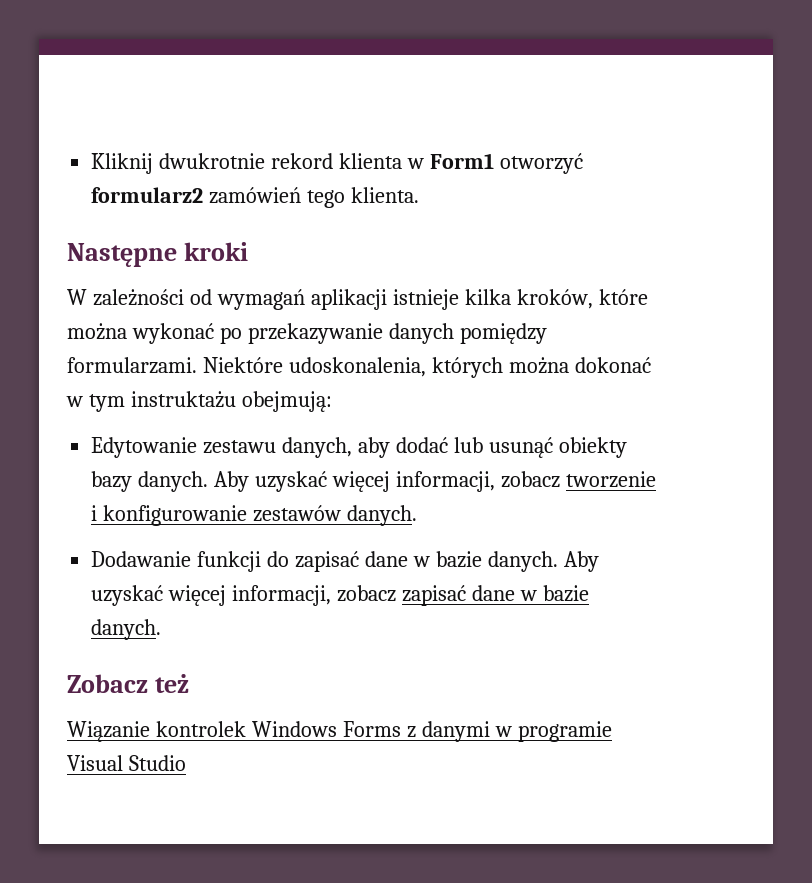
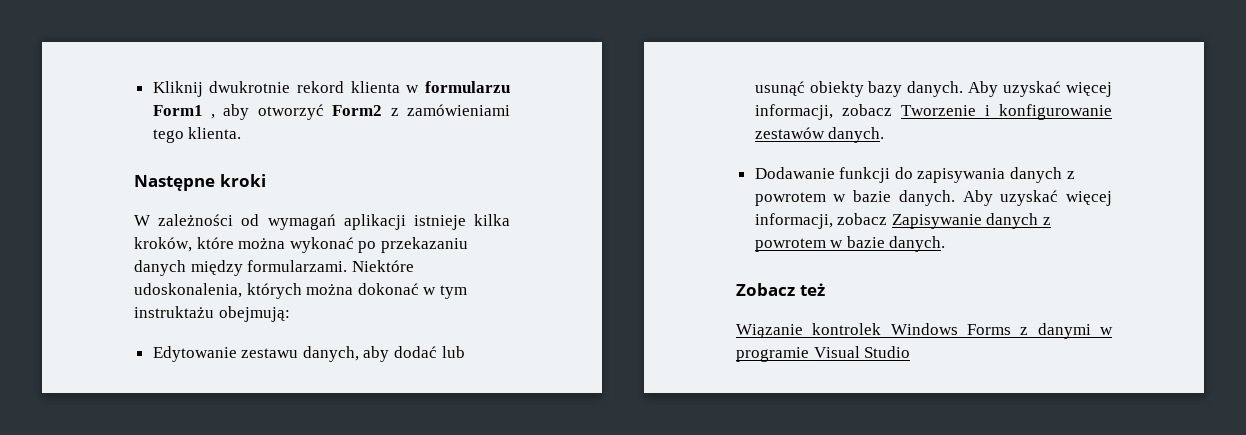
[429,153,583,174] [91,187,302,204] Form1 otworzyć formularz2 zamówień -> [425,81,511,93] [152,104,510,120] formularzu Form1 , aby otworzyć Form2 z zamówieniami
[247,323,547,344] przekazywanie danych pomiędzy -> [380,237,468,253] [134,260,243,276] przekazaniu danych między
[565,471,656,488] tworzenie -> [900,105,976,116] Tworzenie
[295,551,408,572] zapisać dane -> [917,167,1075,183] [754,192,826,206] zapisywania danych z powrotem
[401,585,515,606] zapisać dane -> [891,213,1052,229] [754,238,826,252] Zapisywanie danych z powrotem

